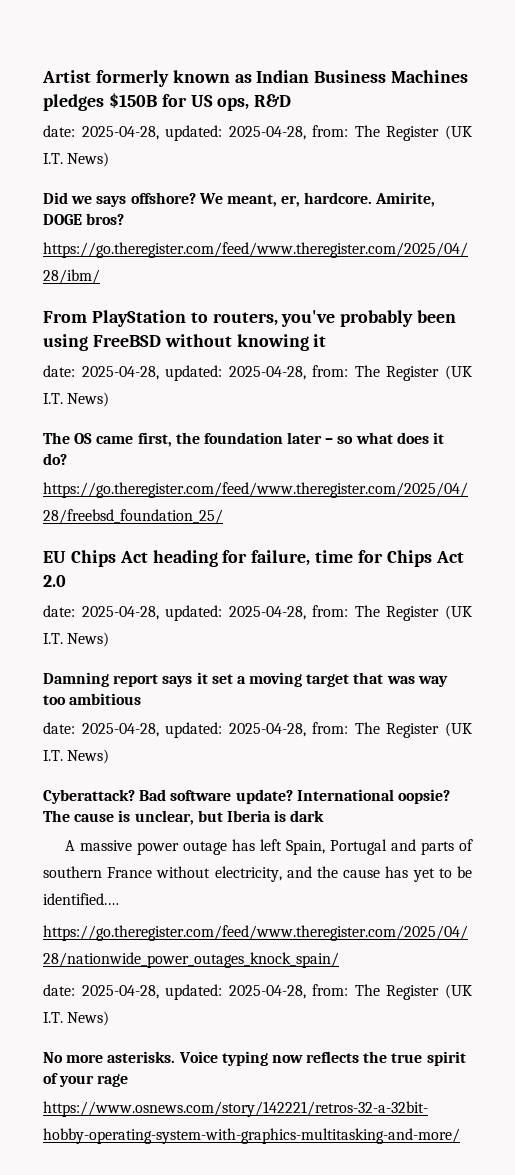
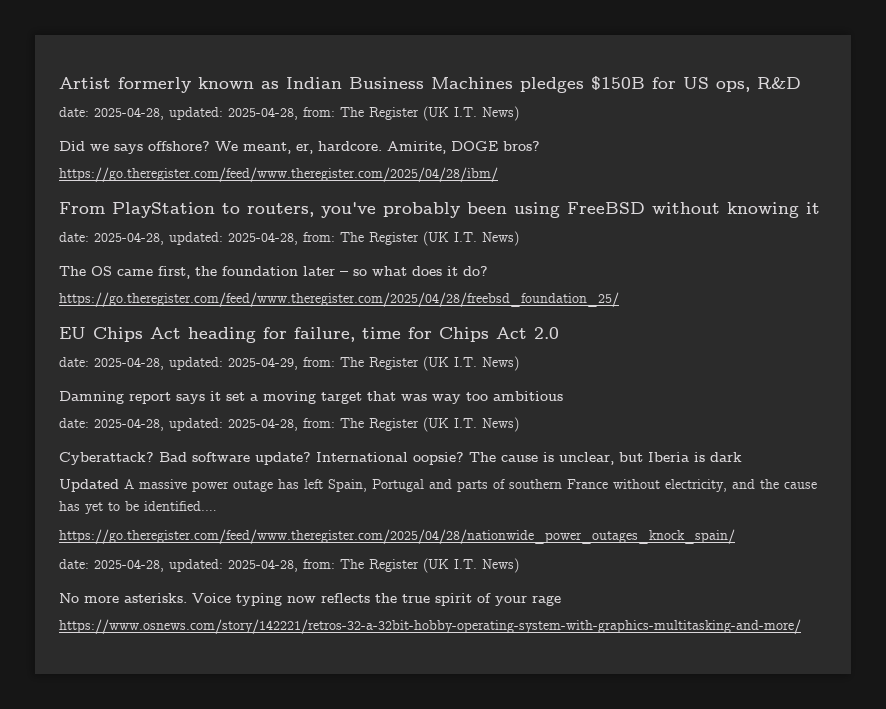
[228,606,306,620] 2025-04-28, -> [228,357,298,370] 2025-04-29,
(325, 816) none -> [59,479,119,492] Updated

